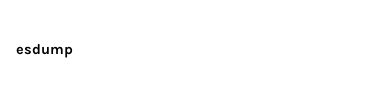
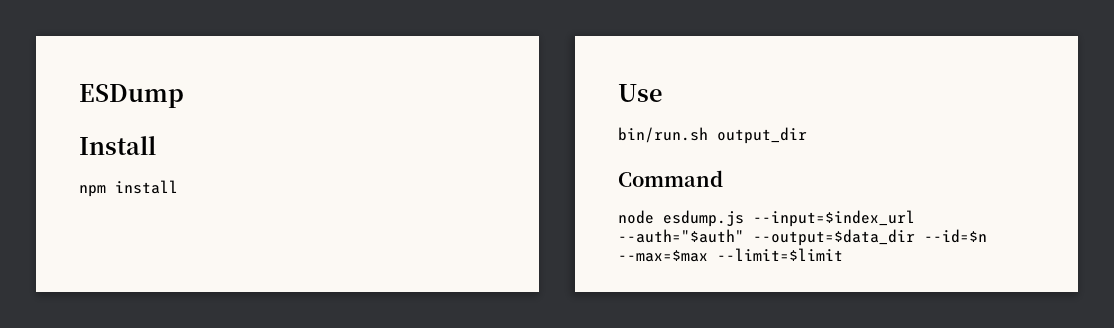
[16,44,73,58] esdump -> [79,84,184,108] [79,136,156,155] [79,180,178,197] [618,84,662,102] [618,127,807,144] [618,170,723,187] [618,210,915,227] [618,229,987,246] [618,248,843,262] ESDump // Install // npm install // Use // bin/run.sh output_dir // Command // node esdump.js --input=$index_url --auth="$auth" --output=$data_dir --id=$n --max=$max --limit=$limit

